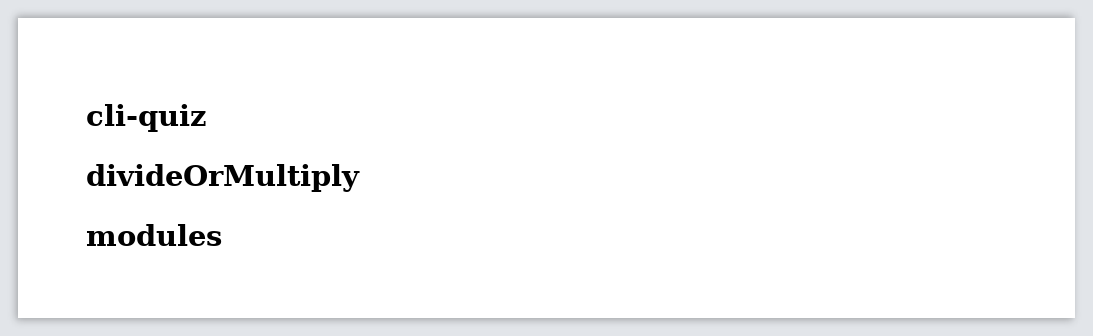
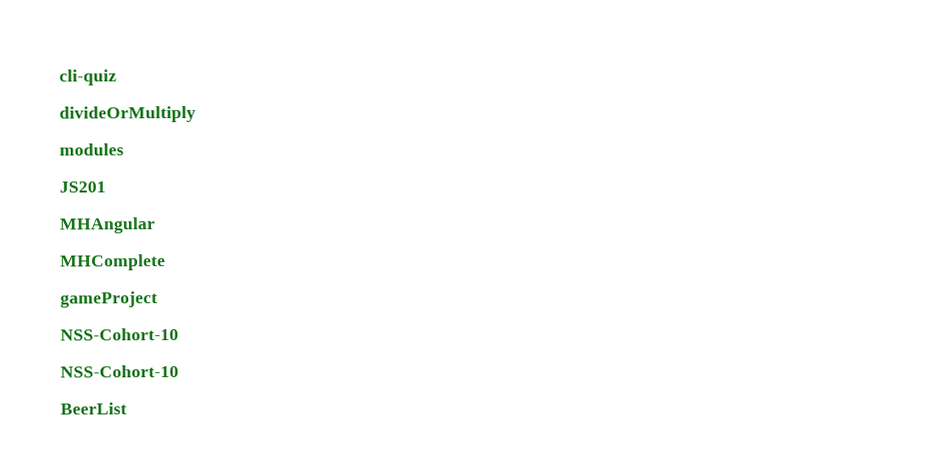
(222, 235) none -> [59,181,106,193] [59,217,156,234] [60,254,166,271] [60,291,158,308] [60,328,179,341] [60,365,179,378] [60,402,127,415] // JS201 // MHAngular // MHComplete // gameProject // NSS-Cohort-10 // NSS-Cohort-10 // BeerList

